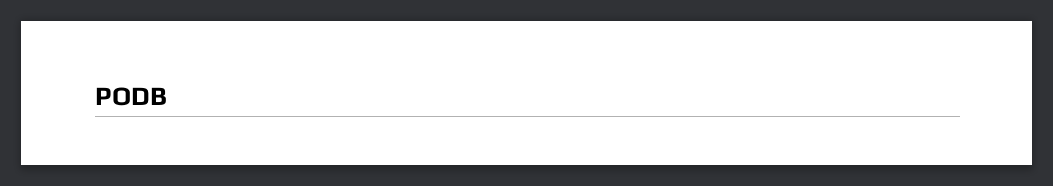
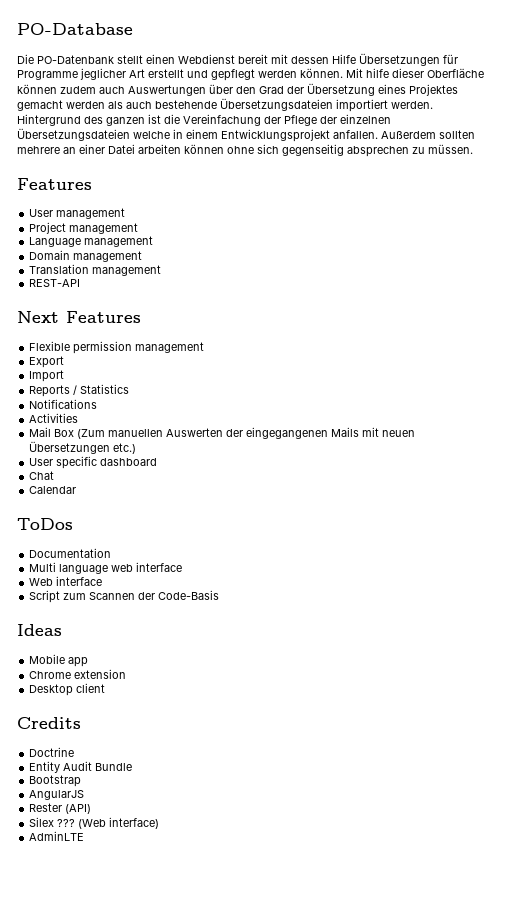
[95,87,167,106] PODB -> [17,23,133,35] [17,53,458,66] [17,68,484,81] [17,83,458,96] [17,98,433,112] [17,114,391,126] [17,128,475,142] [17,144,473,157] [17,178,92,190] [29,208,126,219] [29,222,139,234] [29,236,154,247] [29,250,143,262] [29,264,162,276] [29,279,81,287] [17,311,141,323] [29,341,205,354] [29,356,65,368] [29,370,65,382] [29,384,130,397] [29,399,98,409] [29,413,79,423] [29,427,416,439] [29,441,137,454] [29,456,158,469] [29,471,55,480] [29,486,77,494] [17,518,73,530] [29,548,112,558] [29,562,183,574] [29,576,103,586] [29,590,220,603] [17,624,62,636] [29,654,89,667] [29,669,127,679] [29,683,106,696] [17,717,81,729] [29,747,75,757] [29,761,133,773] [29,775,82,787] [29,790,85,800] [29,803,92,814] [29,817,160,829] [29,831,85,841] PO-Database // Die PO-Datenbank stellt einen Webdienst bereit mit dessen Hilfe Übersetzungen für Programme jeglicher Art erstellt und gepflegt werden können. Mit hilfe dieser Oberfläche können zudem auch Auswertungen über den Grad der Übersetzung eines Projektes gemacht werden als auch bestehende Übersetzungsdateien importiert werden. Hintergrund des ganzen ist die Vereinfachung der Pflege der einzelnen Übersetzungsdateien welche in einem Entwicklungsprojekt anfallen. Außerdem sollten mehrere an einer Datei arbeiten können ohne sich gegenseitig absprechen zu müssen. // Features // User management // Project management // Language management // Domain management // Translation management // REST-API // Next Features // Flexible permission management // Export // Import // Reports / Statistics // Notifications // Activities // Mail Box (Zum manuellen Auswerten der eingegangenen Mails mit neuen Übersetzungen etc.) // User specific dashboard // Chat // Calendar // ToDos // Documentation // Multi language web interface // Web interface // Script zum Scannen der Code-Basis // Ideas // Mobile app // Chrome extension // Desktop client // Credits // Doctrine // Entity Audit Bundle // Bootstrap // AngularJS // Rester (API) // Silex ??? (Web interface) // AdminLTE

